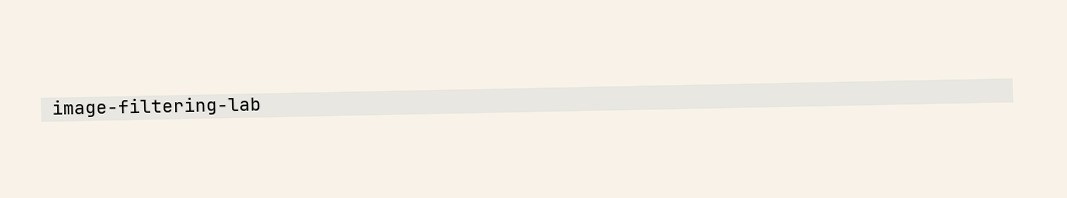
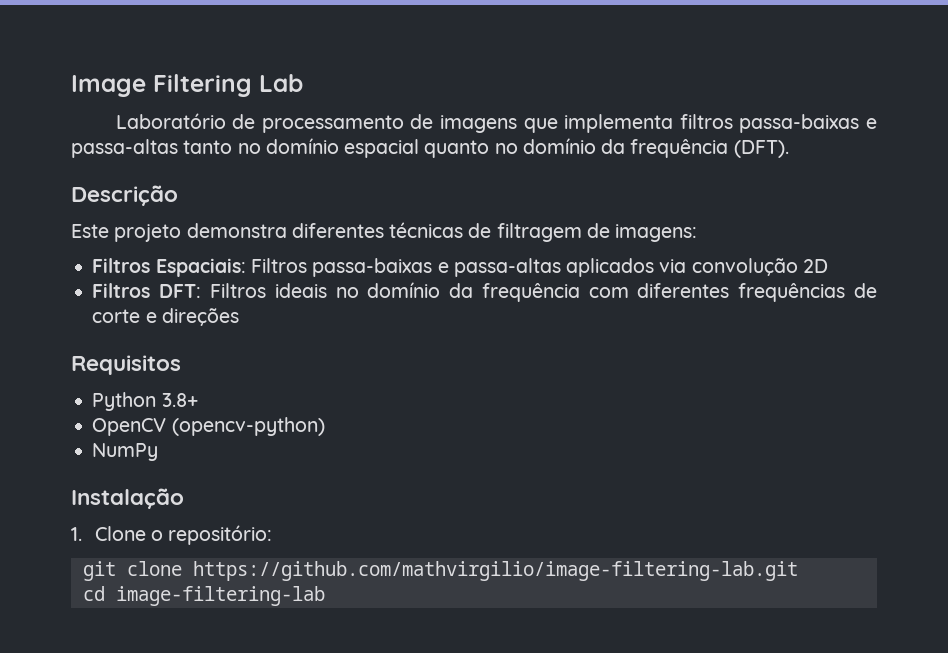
(51, 106) none -> [71,74,303,97] [115,113,877,133] [71,138,789,158] [71,185,178,206] [71,222,698,242] [92,258,828,277] [92,282,877,302] [92,308,239,326] [71,355,181,375] [92,392,198,411] [92,417,325,436] [92,443,159,461] [71,488,184,509] [71,525,273,545] [82,561,798,581] [82,586,105,601] Image Filtering Lab // Laboratório de processamento de imagens que implementa filtros passa-baixas e passa-altas tanto no domínio espacial quanto no domínio da frequência (DFT). // Descrição // Este projeto demonstra diferentes técnicas de filtragem de imagens: // Filtros Espaciais: Filtros passa-baixas e passa-altas aplicados via convolução 2D // Filtros DFT: Filtros ideais no domínio da frequência com diferentes frequências de corte e direções // Requisitos // Python 3.8+ // OpenCV (opencv-python) // NumPy // Instalação // 1. Clone o repositório: // git clone https://github.com/mathvirgilio/image-filtering-lab.git // cd

